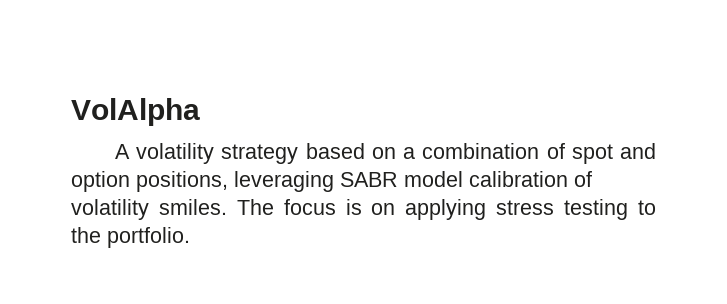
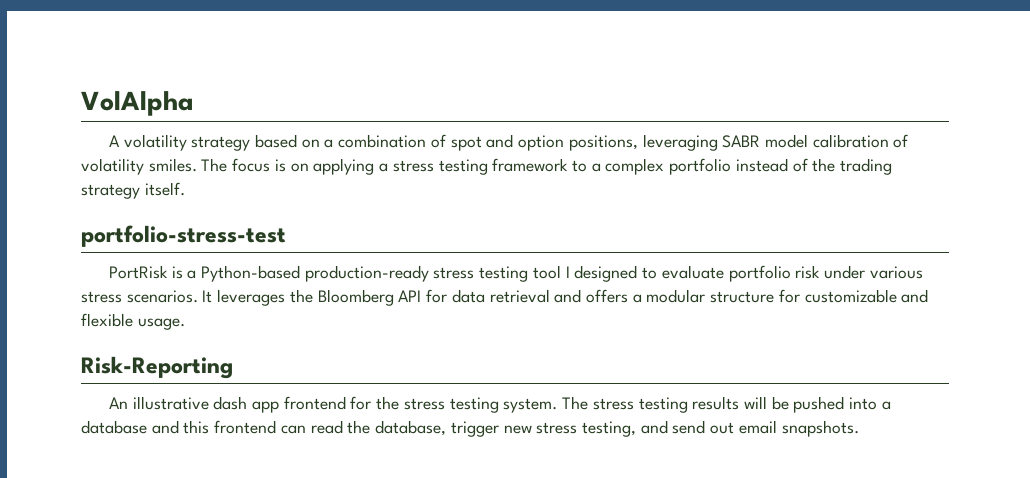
[496,199,657,220] [71,227,190,248] stress testing to the portfolio. -> [379,158,893,175] [81,182,185,199] [81,225,286,247] [108,265,923,282] [81,289,929,306] [81,313,185,330] [81,356,233,379] [108,396,891,413] [81,420,859,437] a stress testing framework to a complex portfolio instead of the trading strategy itself. // portfolio-stress-test // PortRisk is a Python-based production-ready stress testing tool I designed to evaluate portfolio risk under various stress scenarios. It leverages the Bloomberg API for data retrieval and offers a modular structure for customizable and flexible usage. // Risk-Reporting // An illustrative dash app frontend for the stress testing system. The stress testing results will be pushed into a database and this frontend can read the database, trigger new stress testing, and send out email snapshots.

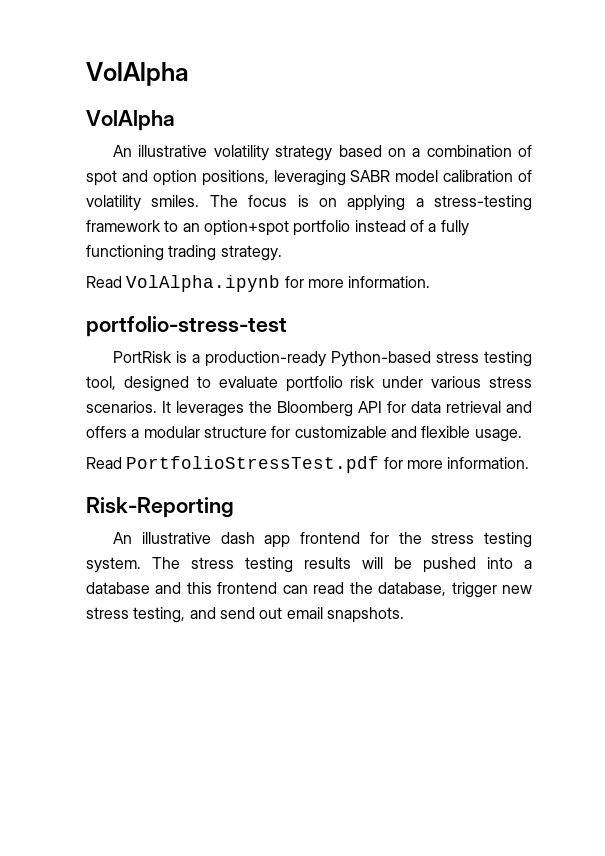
[81,91,194,116] [108,135,120,147] VolAlpha // A -> [86,62,189,86] [86,110,175,131] [113,145,208,157] VolAlpha // VolAlpha // An illustrative
[392,158,893,175] [81,182,185,199] [81,225,286,247] [108,265,570,282] stress testing framework to a complex portfolio instead of the trading strategy itself. // portfolio-stress-test // PortRisk is a Python-based production-ready stress testing tool I -> [434,195,532,211] [86,220,469,236] [86,245,282,261] [86,275,431,292] [86,316,287,337] [113,351,532,367] [86,376,116,390] stress-testing framework to an option+spot portfolio instead of a fully functioning trading strategy. // Read VolAlpha.ipynb for more information. // portfolio-stress-test // PortRisk is a production-ready Python-based stress testing tool,
(185, 324) none -> [86,456,530,473] // Read PortfolioStressTest.pdf for more information.

